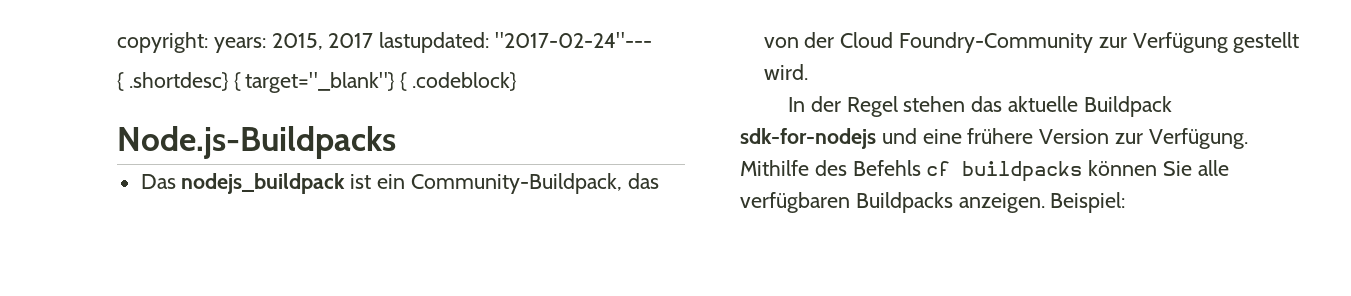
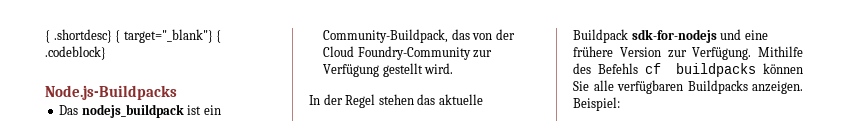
[117,32,653,53] copyright: years: 2015, 2017 lastupdated: "2017-02-24"--- // -> (45, 36) none

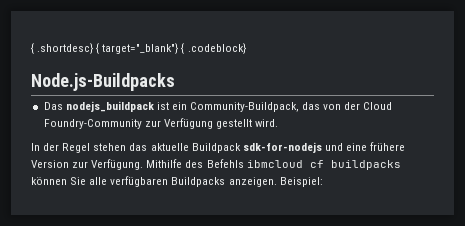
(638, 68) none -> [246,160,303,168] ibmcloud

